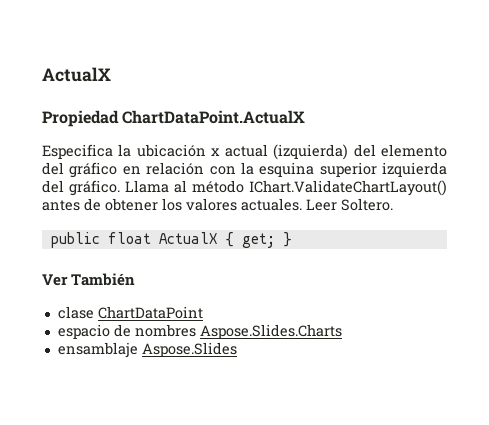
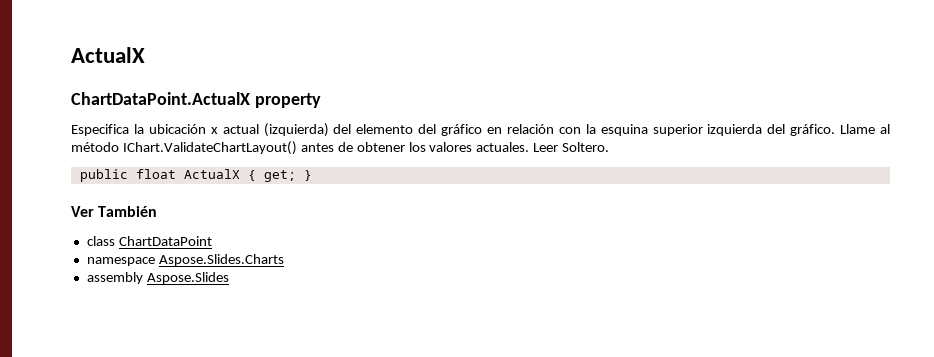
[42,110,119,127] Propiedad -> (145, 55) none
(306, 117) none -> [254,93,321,108] property
[125,180,169,193] Llama -> [840,124,876,134] Llame
[57,306,94,319] clase -> [86,236,115,246] class
[57,324,196,339] espacio de nombres -> [86,257,155,266] namespace
[57,342,138,358] ensamblaje -> [86,272,143,284] assembly

